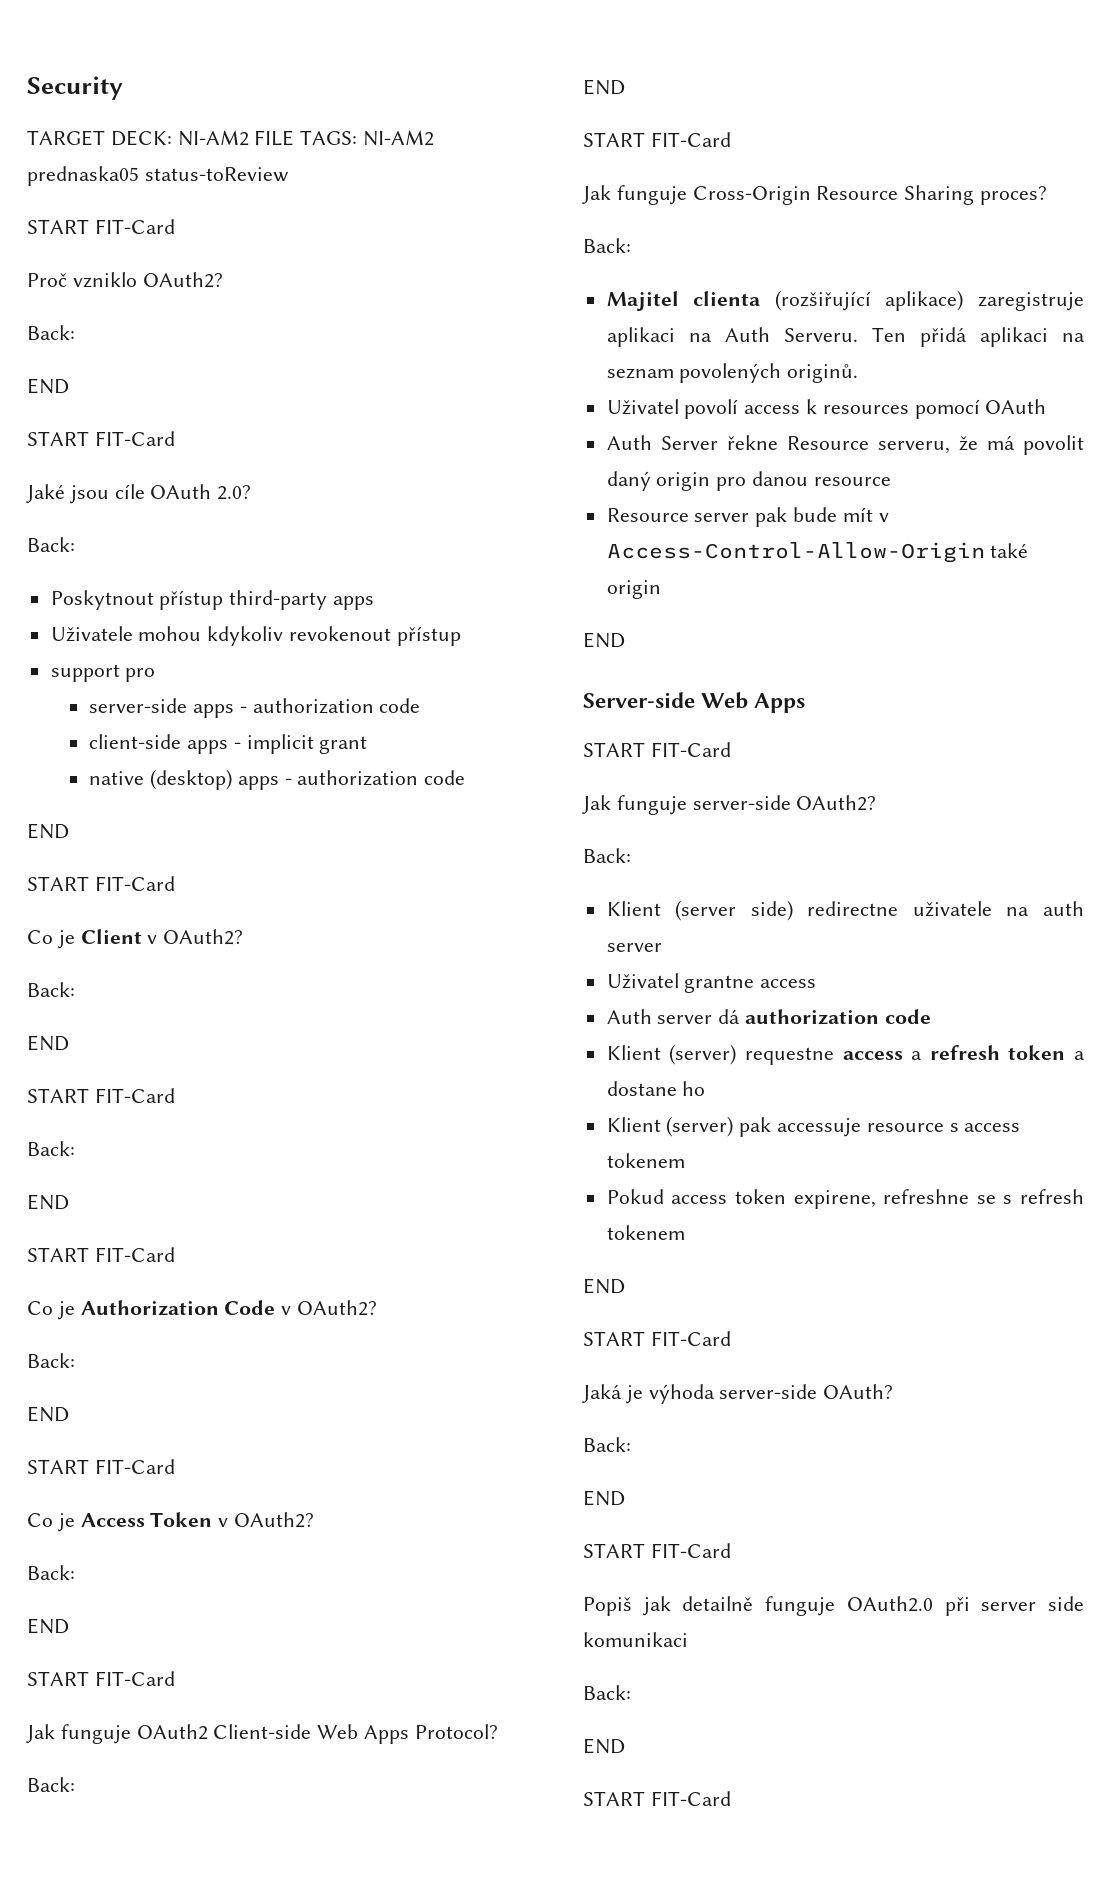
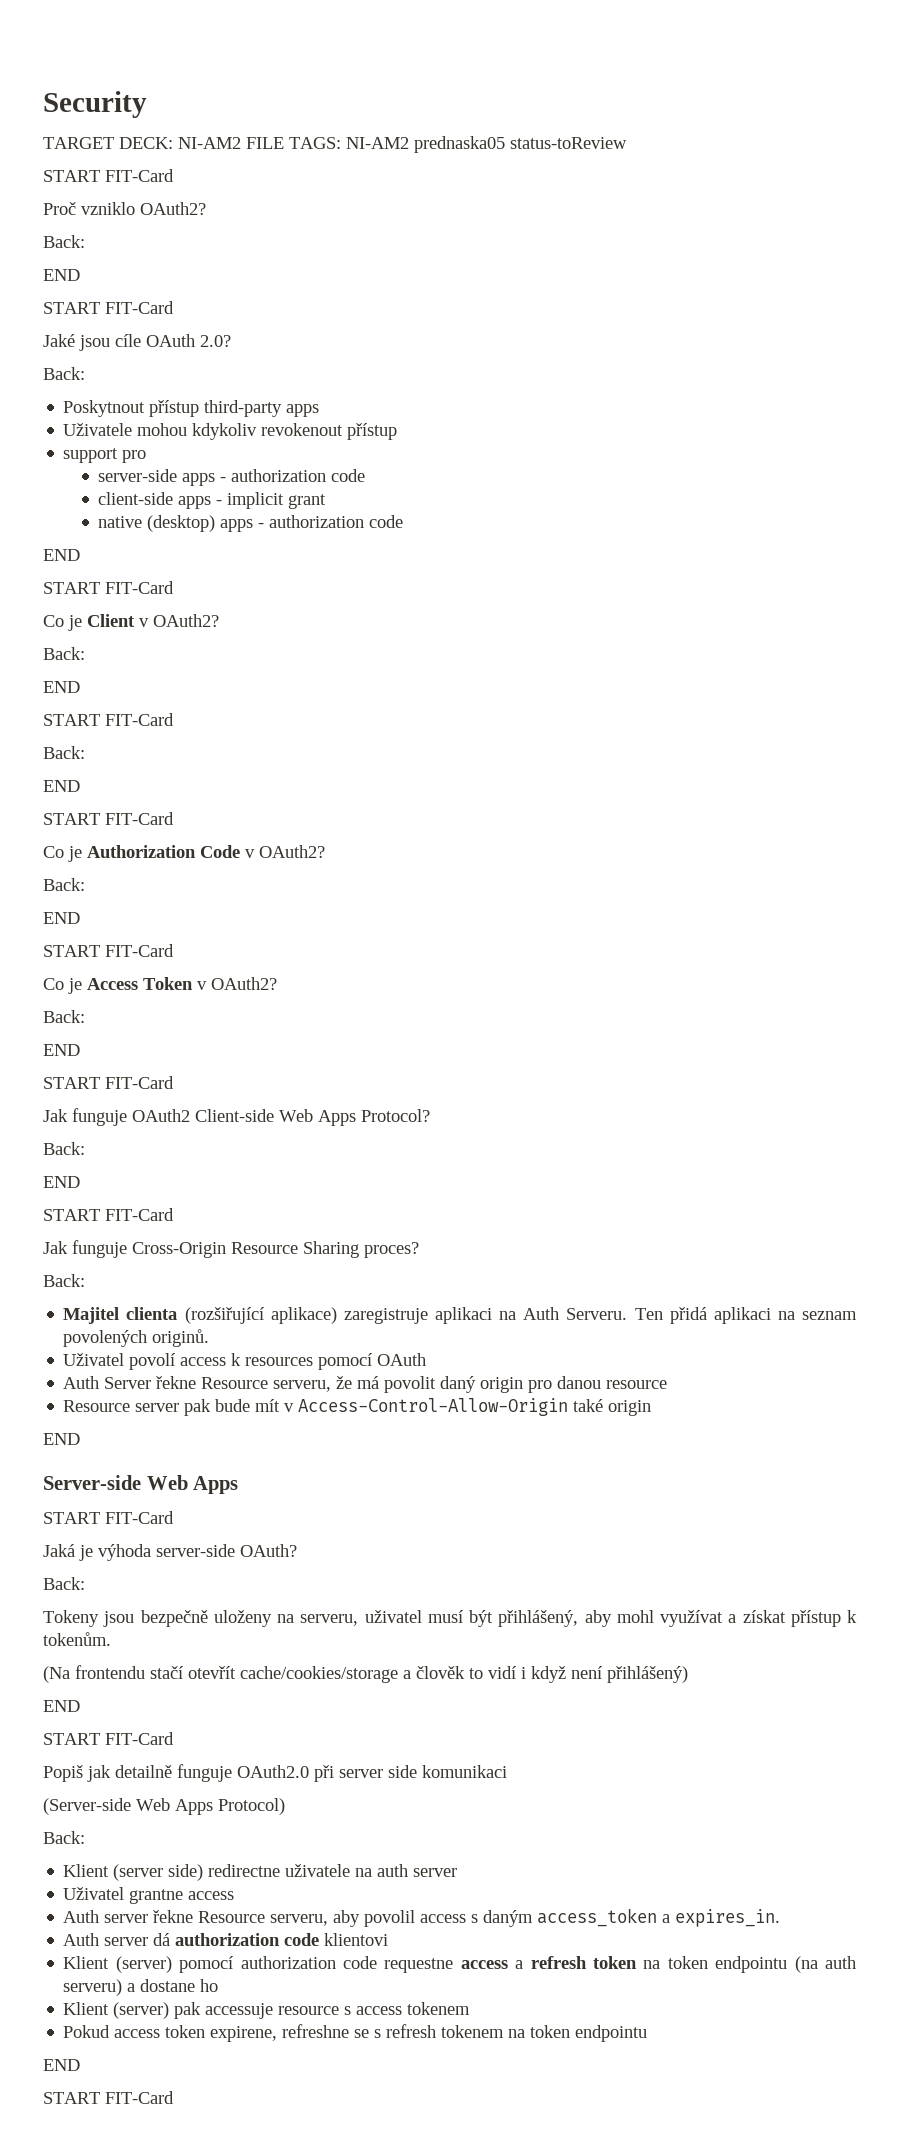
[582,795,877,815] Jak funguje server-side OAuth2? -> [43,1544,297,1561] [43,1577,85,1590] [43,1610,857,1627] [43,1632,111,1646] [43,1665,688,1683] [43,1700,80,1712] [43,1732,174,1745] [43,1764,507,1782] [43,1798,285,1815] Jaká je výhoda server-side OAuth? // Back: // Tokeny jsou bezpečně uloženy na serveru, uživatel musí být přihlášený, aby mohl využívat a získat přístup k tokenům. // (Na frontendu stačí otevřít cache/cookies/storage a člověk to vidí i když není přihlášený) // END // START FIT-Card // Popiš jak detailně funguje OAuth2.0 při server side komunikaci // (Server-side Web Apps Protocol)
(817, 983) none -> [63,1908,781,1927] // Auth server řekne Resource serveru, aby povolil access s daným access_token a expires_in.
[606,1044,737,1065] // Klient (server) -> [324,1933,389,1946] [63,1956,377,1973] klientovi // Klient (server) pomocí authorization code
(1066, 1052) none -> [643,1956,857,1973] [63,1979,123,1996] na token endpointu (na auth serveru)
[583,1278,625,1294] [583,1331,731,1346] [582,1384,894,1404] [583,1437,631,1452] [583,1490,625,1506] [583,1543,731,1558] [583,1596,1084,1616] [583,1632,688,1647] [583,1685,631,1700] [583,1738,625,1754] [583,1791,731,1806] // END // START FIT-Card // Jaká je výhoda server-side OAuth? // Back: // END // START FIT-Card // Popiš jak detailně funguje OAuth2.0 při server side komunikaci // Back: // END // START FIT-Card -> [508,2025,648,2042] [43,2059,80,2071] [43,2091,174,2104] na token endpointu // END // START FIT-Card

